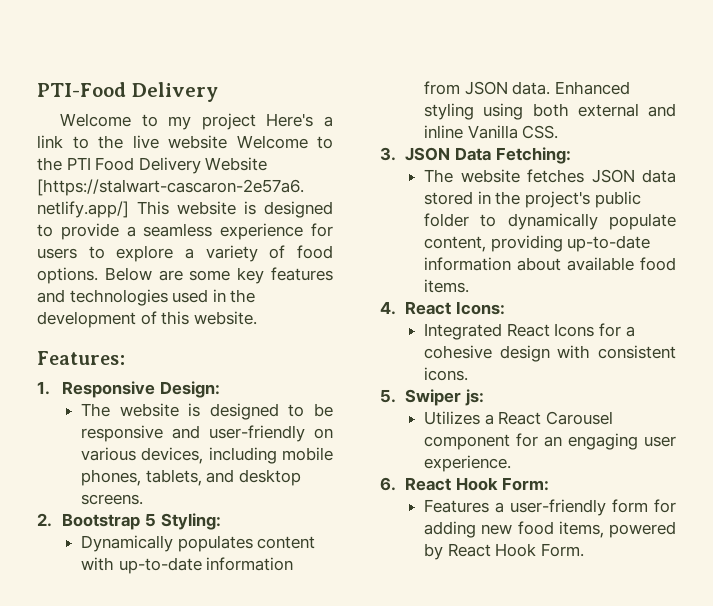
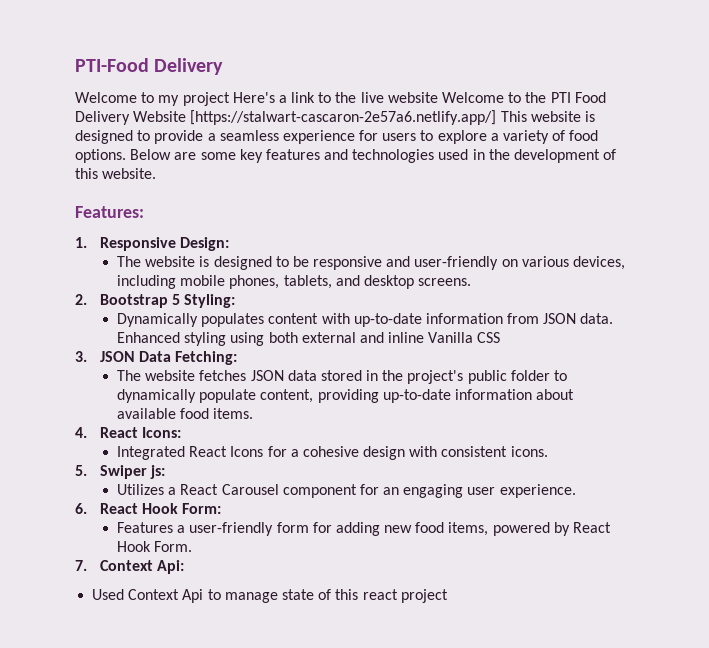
[522,125,559,139] CSS. -> [477,332,501,343] CSS
(584, 550) none -> [75,560,185,574] [92,589,448,603] // 7. Context Api: // Used Context Api to manage state of this react project

